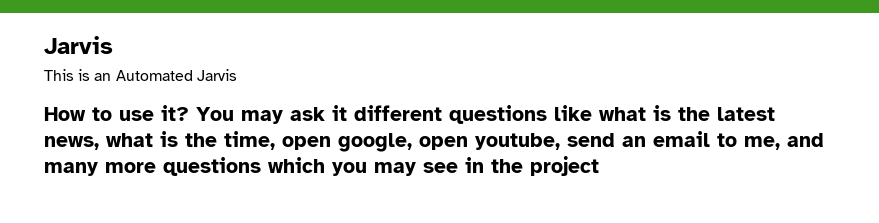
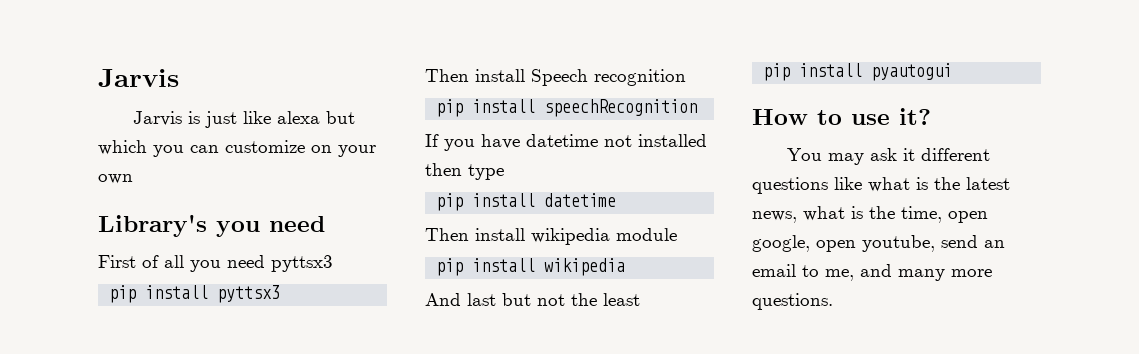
[44,36,113,54] [44,69,237,81] Jarvis // This is an Automated Jarvis -> [98,69,179,87] [133,111,356,128] [98,140,376,157] [98,174,133,184] [98,214,325,237] [98,255,333,272] [109,285,281,303] [425,69,686,86] [436,99,698,117] [425,134,707,151] [425,163,504,180] [436,193,617,211] [425,228,677,245] [436,258,626,276] [425,293,640,306] [763,63,953,81] Jarvis // Jarvis is just like alexa but which you can customize on your own // Library's you need // First of all you need pyttsx3 // pip install pyttsx3 // Then install Speech recognition // pip install speechRecognition // If you have datetime not installed then type // pip install datetime // Then install wikipedia module // pip install wikipedia // And last but not the least // pip install pyautogui
(189, 113) none -> (931, 116) //
[163,156,599,176] questions which you may see in the project -> [752,293,833,310] questions.

